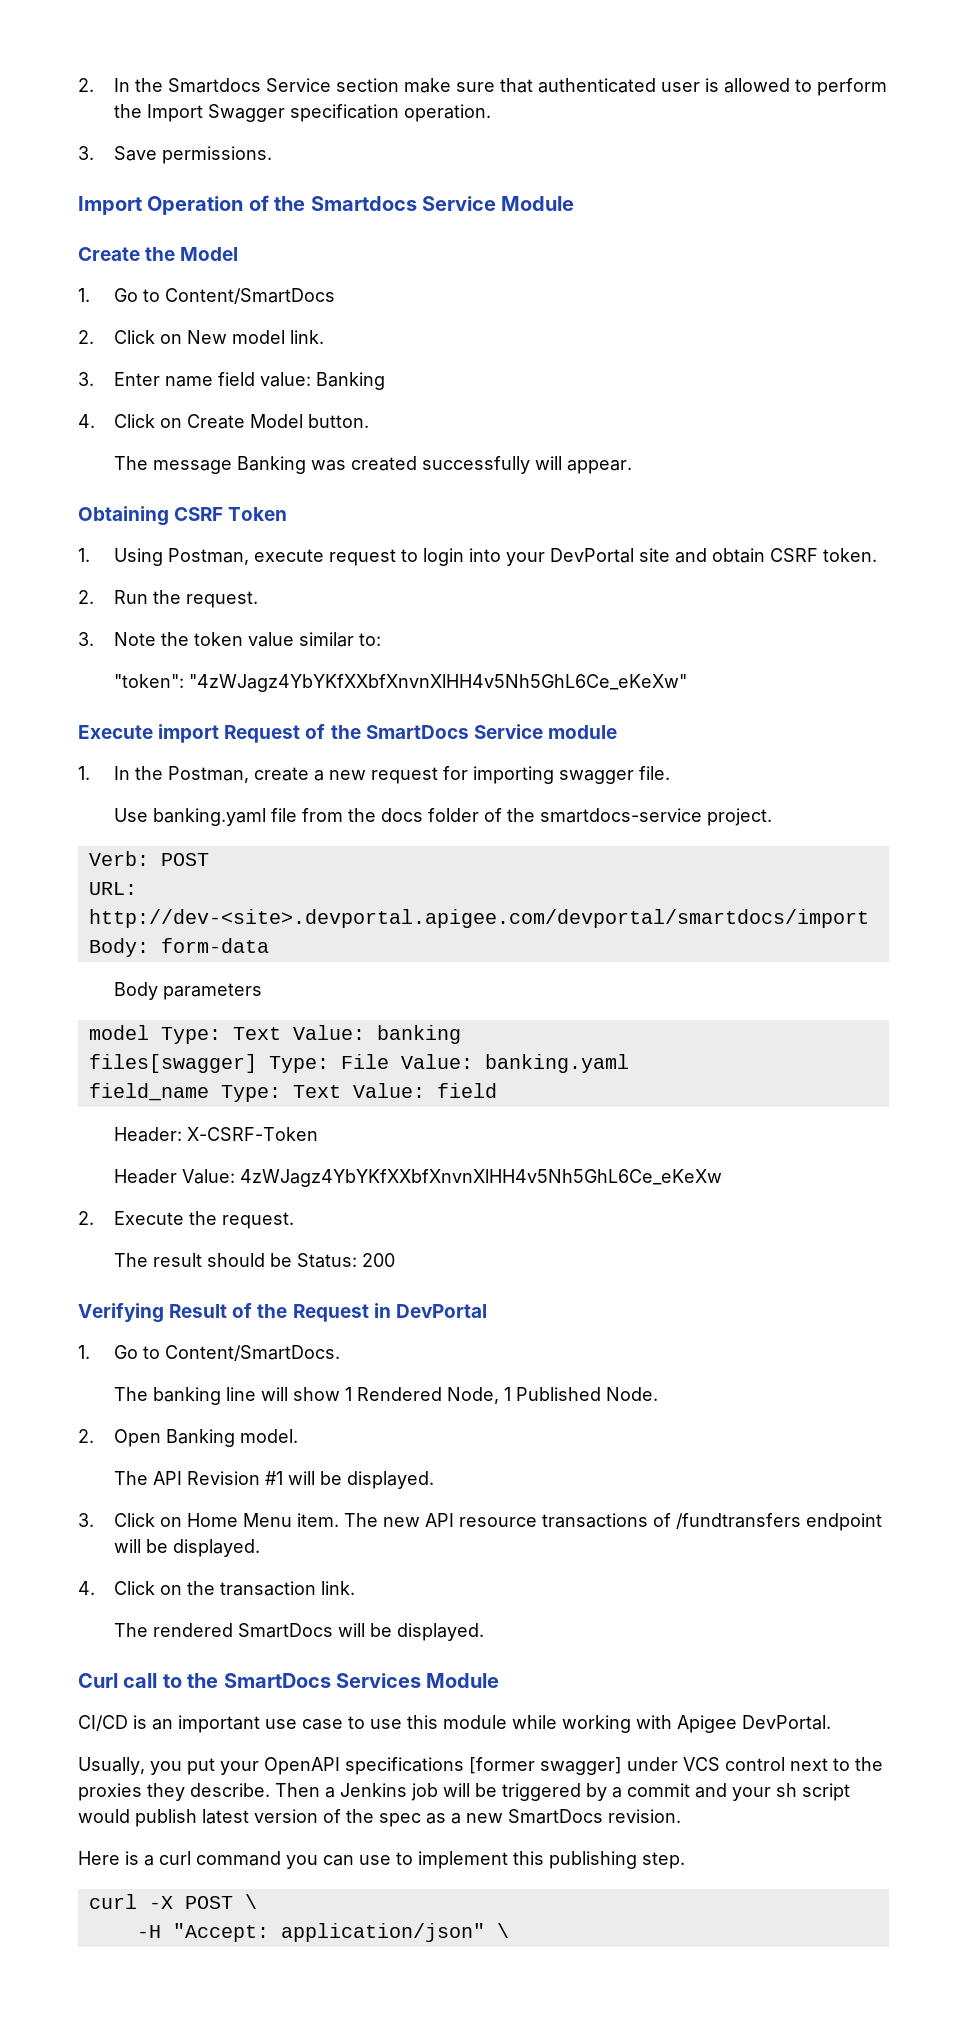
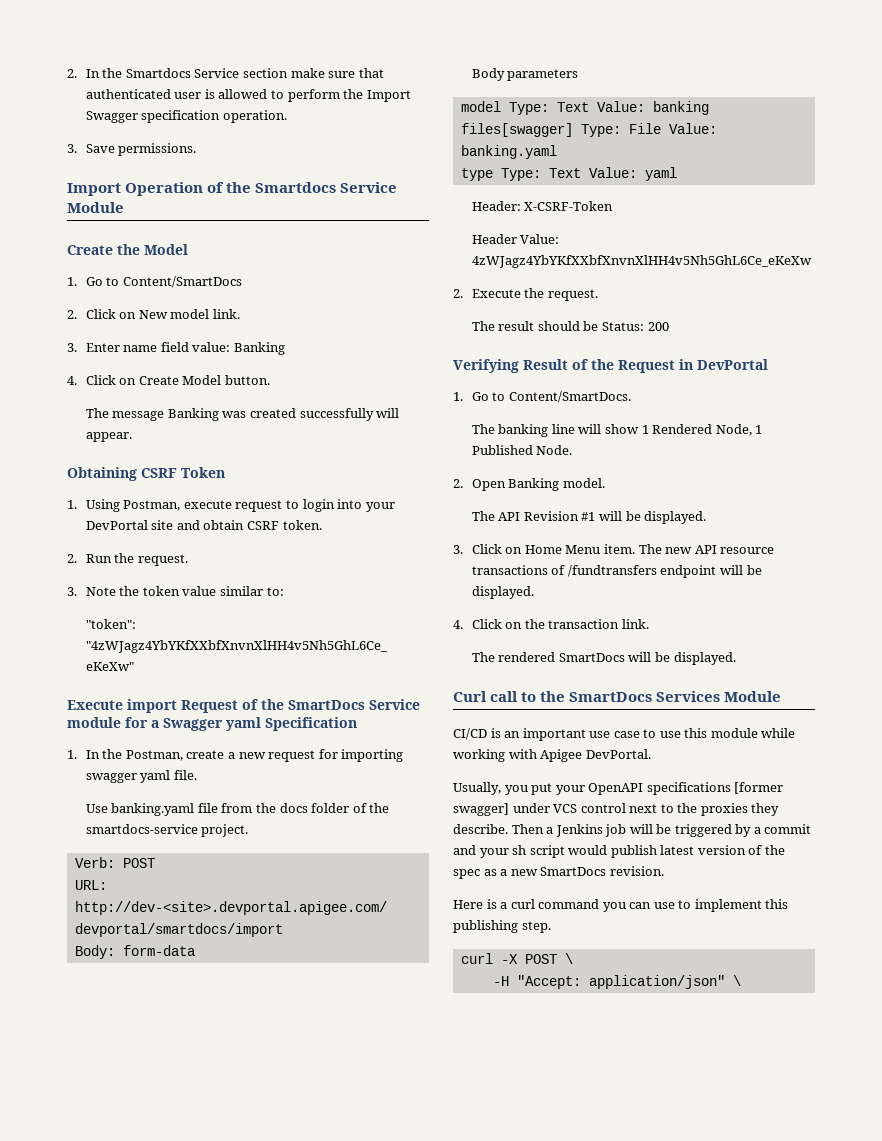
(617, 732) none -> [125,717,357,731] for a Swagger yaml Specification
(634, 777) none -> [140,770,171,783] yaml
[88,1083,497,1102] field_name Type: Text Value: field -> [460,167,677,181] type Type: Text Value: yaml

